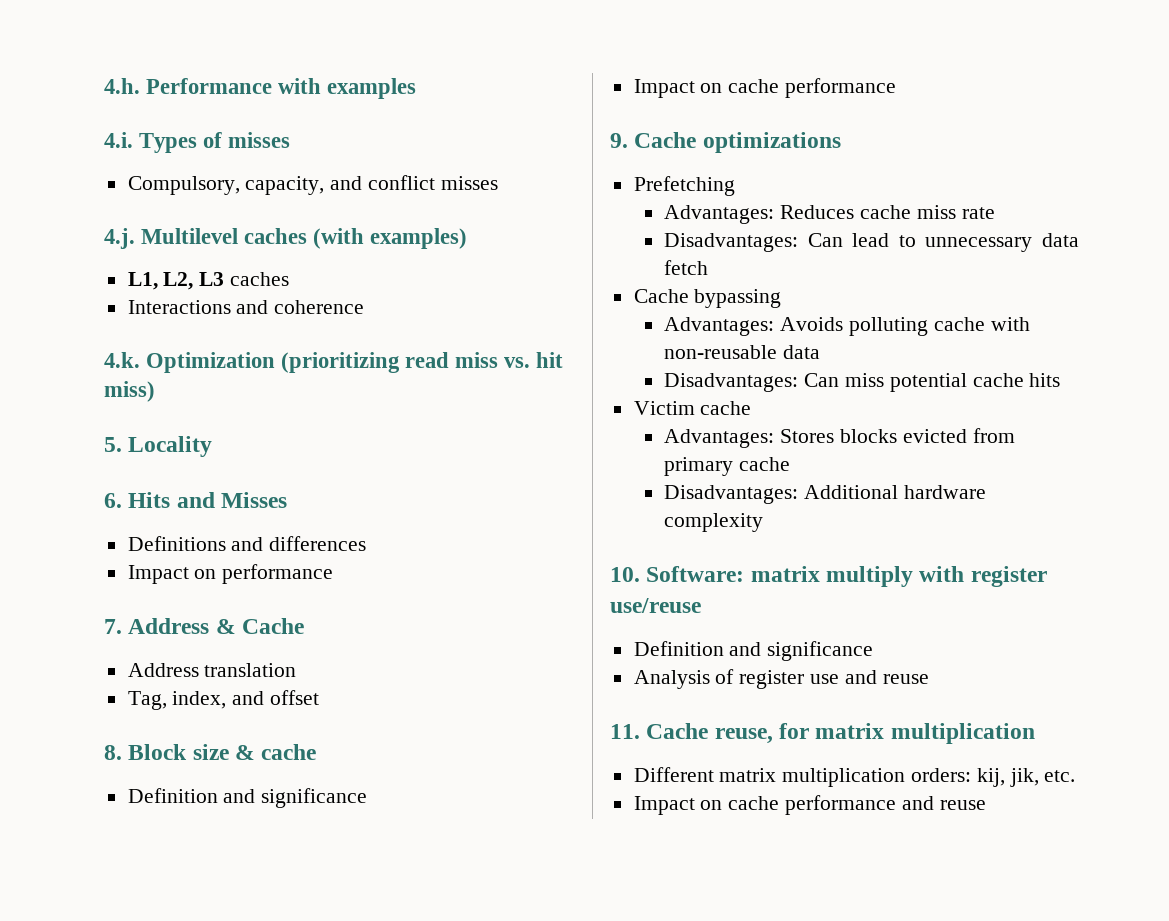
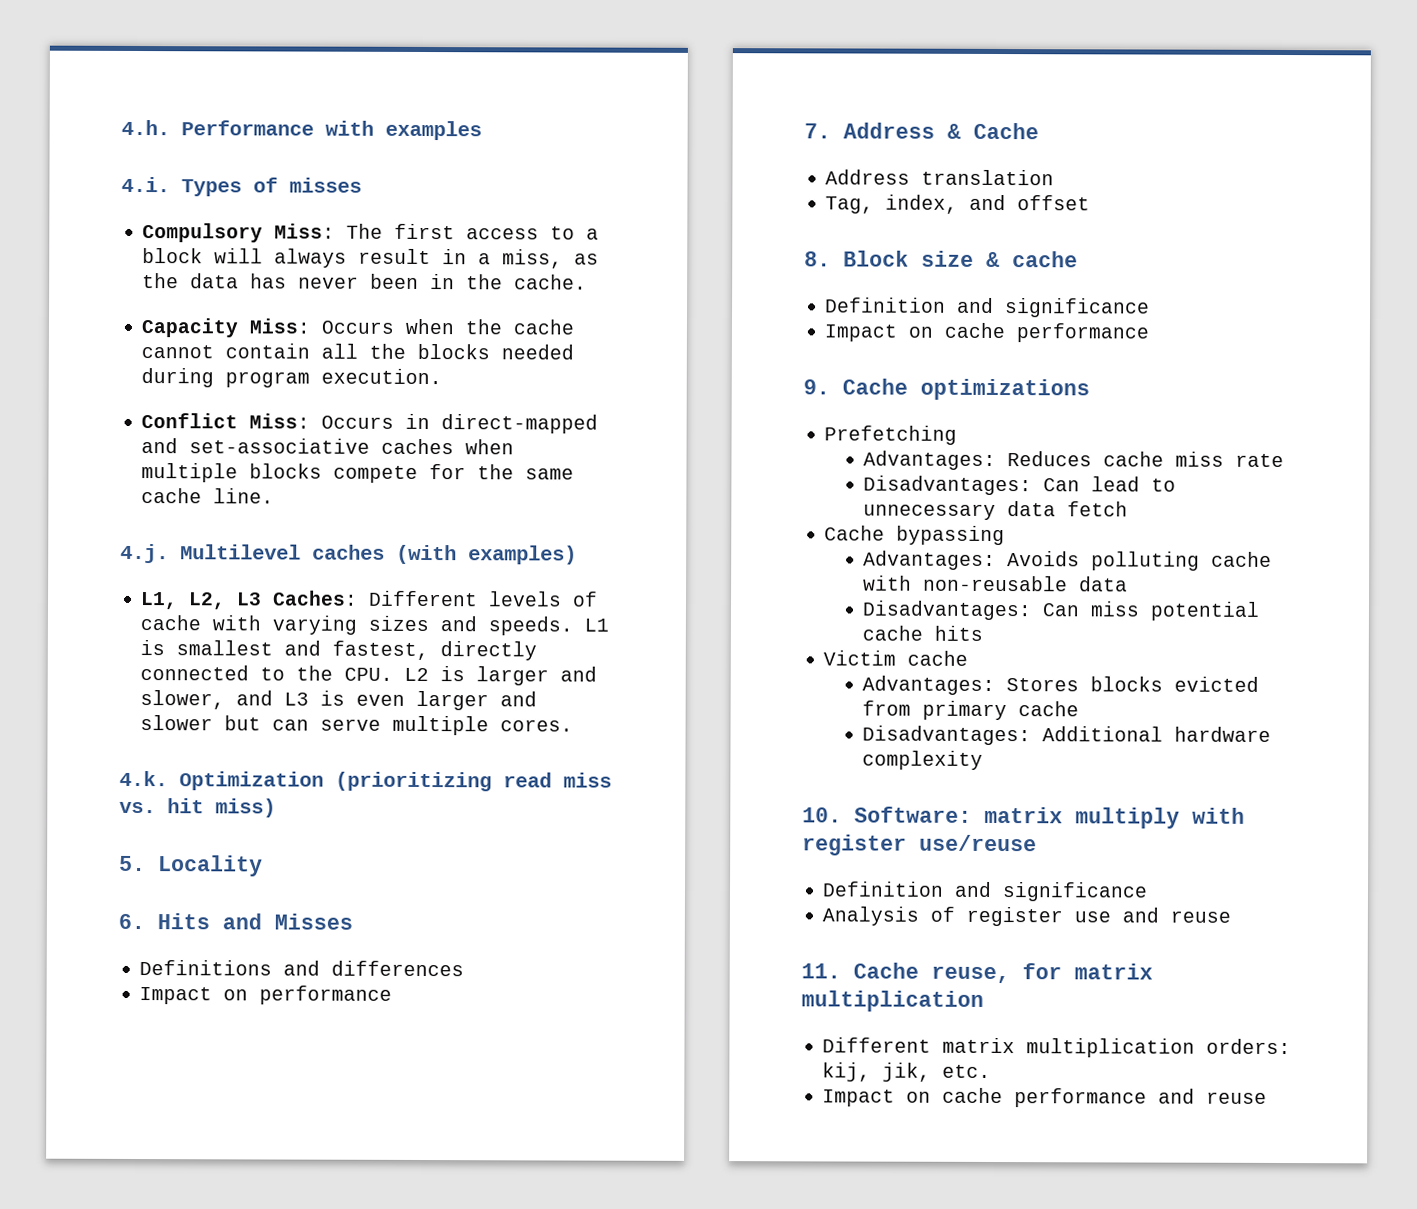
[127,175,498,195] Compulsory, capacity, and conflict misses -> [142,223,600,243] [142,248,600,269] [142,273,588,290] [141,318,575,338] [141,343,575,360] [141,368,443,388] [141,413,599,434] [141,438,515,455] [141,463,575,483] [141,488,275,504] Compulsory Miss: The first access to a block will always result in a miss, as the data has never been in the cache. // Capacity Miss: Occurs when the cache cannot contain all the blocks needed during program execution. // Conflict Miss: Occurs in direct-mapped and set-associative caches when multiple blocks compete for the same cache line.
[230,272,290,286] [127,300,365,314] caches // Interactions and coherence -> [272,590,599,607] [140,615,610,636] [140,640,538,661] [140,665,598,686] [140,690,538,711] [140,715,574,736] Caches: Different levels of cache with varying sizes and speeds. L1 is smallest and fastest, directly connected to the CPU. L2 is larger and slower, and L3 is even larger and slower but can serve multiple cores.

